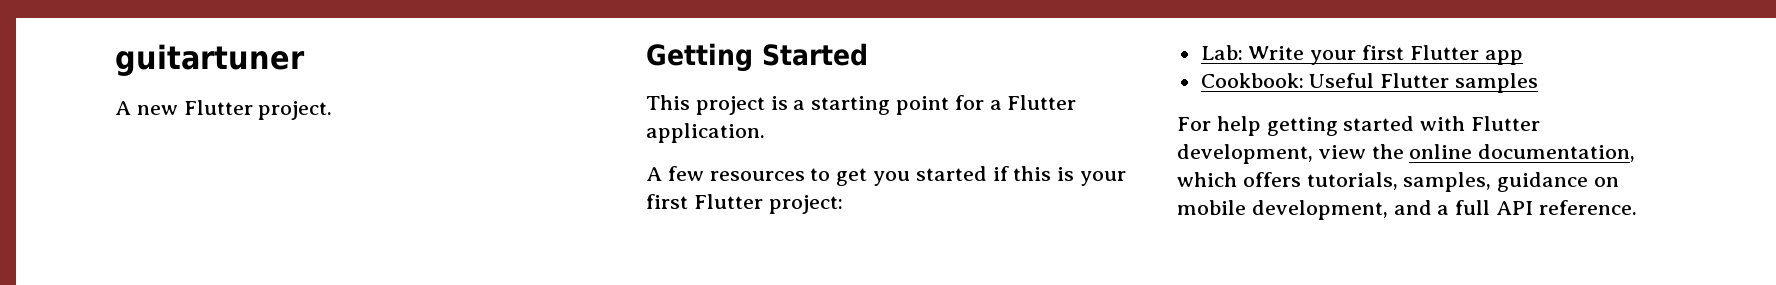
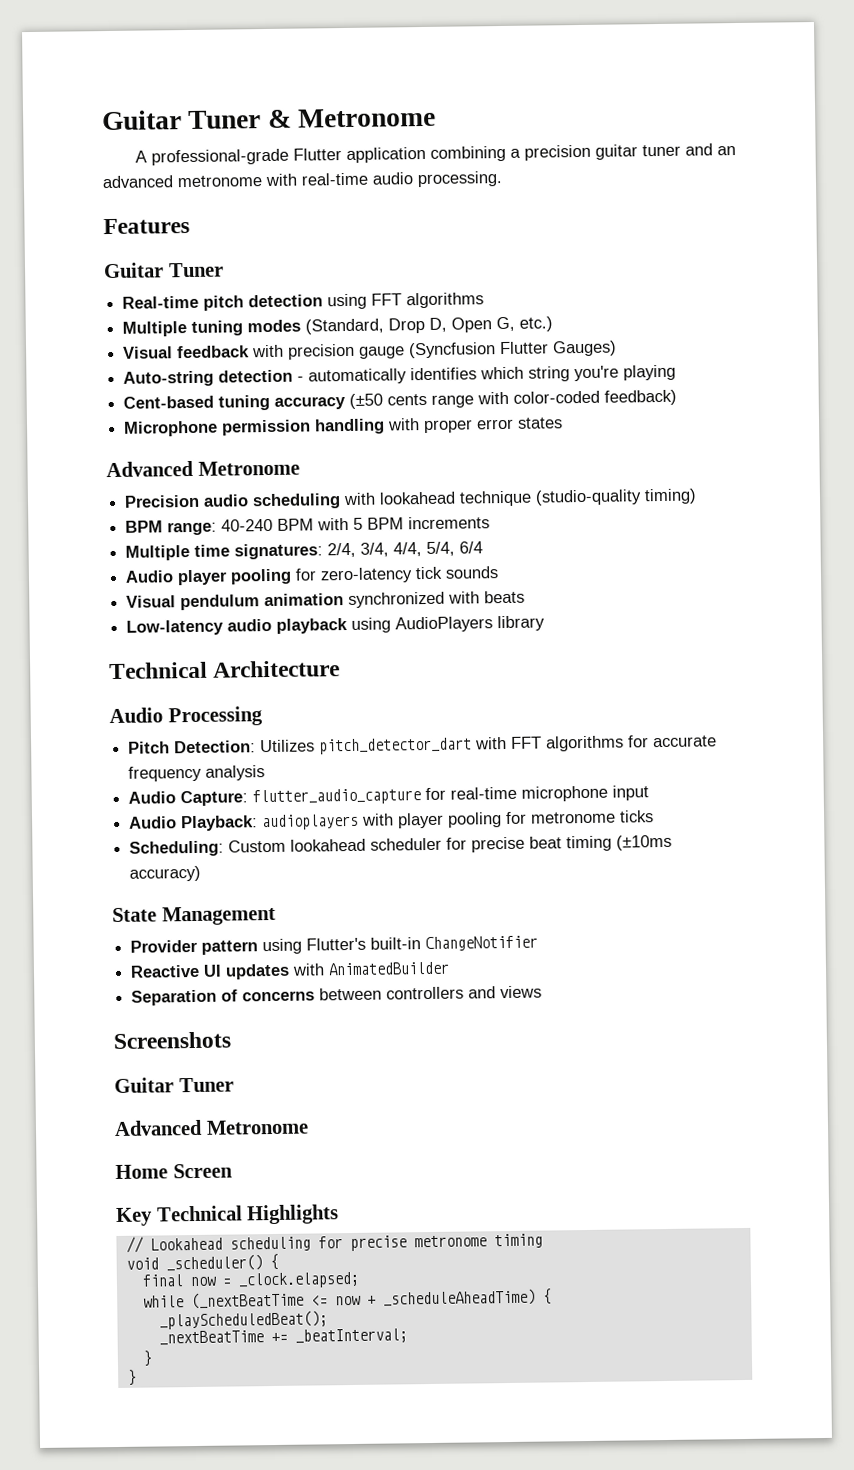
[115,44,305,76] [115,100,333,120] [646,43,868,72] [646,95,1077,115] [646,123,765,143] [646,166,1127,186] [646,194,843,214] [1200,45,1523,65] [1200,73,1539,93] [1177,116,1541,136] [1177,144,1636,164] [1177,172,1620,192] [1177,200,1637,220] guitartuner // A new Flutter project. // Getting Started // This project is a starting point for a Flutter application. // A few resources to get you started if this is your first Flutter project: // Lab: Write your first Flutter app // Cookbook: Useful Flutter samples // For help getting started with Flutter development, view the online documentation, which offers tutorials, samples, guidance on mobile development, and a full API reference. -> [102,107,437,131] [135,143,737,166] [102,171,503,189] [103,217,190,235] [103,262,224,279] [122,292,485,311] [122,316,554,337] [123,340,618,360] [123,364,677,387] [123,389,678,411] [123,417,564,437] [106,460,300,478] [124,488,698,510] [125,516,491,536] [125,541,484,561] [125,566,500,586] [126,590,526,611] [126,615,546,636] [109,660,341,680] [109,706,263,727] [128,735,718,755] [128,765,266,782] [128,785,650,807] [129,810,655,832] [129,834,673,857] [129,865,202,882] [112,905,276,926] [130,935,539,955] [130,961,451,980] [131,985,543,1006] [113,1031,231,1050] [114,1077,234,1094] [114,1119,309,1137] [115,1163,233,1180] [116,1204,340,1226] [125,1233,543,1253] [125,1253,279,1272] [141,1271,360,1289] [142,1288,552,1310] [158,1310,328,1330] [158,1328,408,1346] [142,1350,153,1367] [127,1369,137,1386] Guitar Tuner & Metronome // A professional-grade Flutter application combining a precision guitar tuner and an advanced metronome with real-time audio processing. // Features // Guitar Tuner // Real-time pitch detection using FFT algorithms // Multiple tuning modes (Standard, Drop D, Open G, etc.) // Visual feedback with precision gauge (Syncfusion Flutter Gauges) // Auto-string detection - automatically identifies which string you're playing // Cent-based tuning accuracy (±50 cents range with color-coded feedback) // Microphone permission handling with proper error states // Advanced Metronome // Precision audio scheduling with lookahead technique (studio-quality timing) // BPM range: 40-240 BPM with 5 BPM increments // Multiple time signatures: 2/4, 3/4, 4/4, 5/4, 6/4 // Audio player pooling for zero-latency tick sounds // Visual pendulum animation synchronized with beats // Low-latency audio playback using AudioPlayers library // Technical Architecture // Audio Processing // Pitch Detection: Utilizes pitch_detector_dart with FFT algorithms for accurate frequency analysis // Audio Capture: flutter_audio_capture for real-time microphone input // Audio Playback: audioplayers with player pooling for metronome ticks // Scheduling: Custom lookahead scheduler for precise beat timing (±10ms accuracy) // State Management // Provider pattern using Flutter's built-in ChangeNotifier // Reactive UI updates with AnimatedBuilder // Separation of concerns between controllers and views // Screenshots // Guitar Tuner // Advanced Metronome // Home Screen // Key Technical Highlights // // Lookahead scheduling for precise metronome timing // void _scheduler() { // final now = _clock.elapsed; // while (_nextBeatTime <= now + _scheduleAheadTime) { // _playScheduledBeat(); // _nextBeatTime += _beatInterval; // } // }

